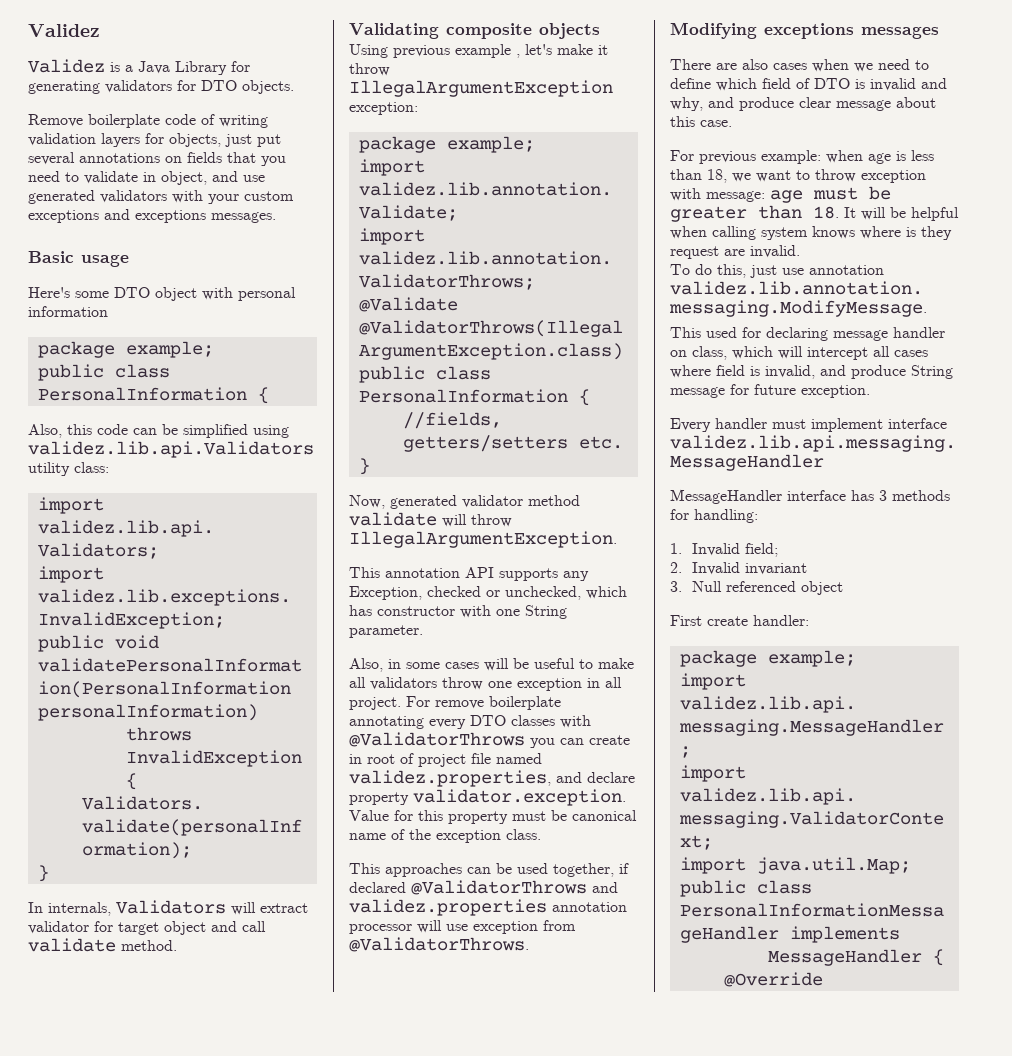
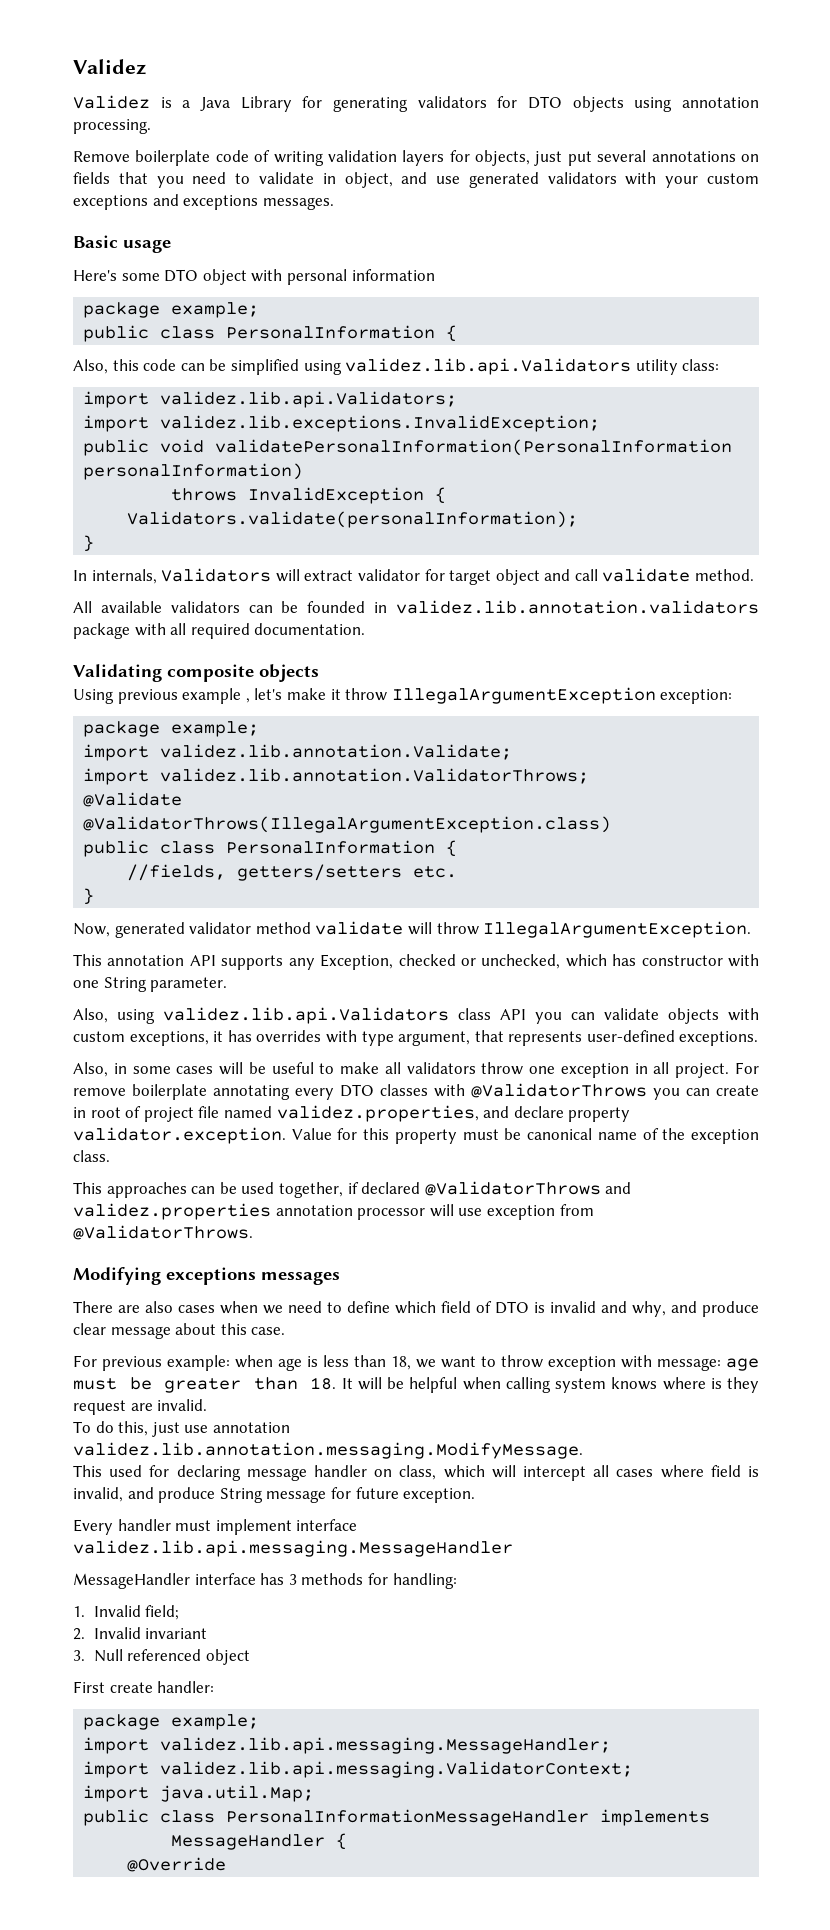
[242,80,294,94] objects. -> [572,96,759,112] [73,119,151,134] objects using annotation processing.
(177, 945) none -> [73,600,759,614] [73,623,366,639] // All available validators can be founded in validez.lib.annotation.validators package with all required documentation.
(423, 631) none -> [73,1007,759,1024] [73,1030,759,1046] // Also, using validez.lib.api.Validators class API you can validate objects with custom exceptions, it has overrides with type argument, that represents user-defined exceptions.

